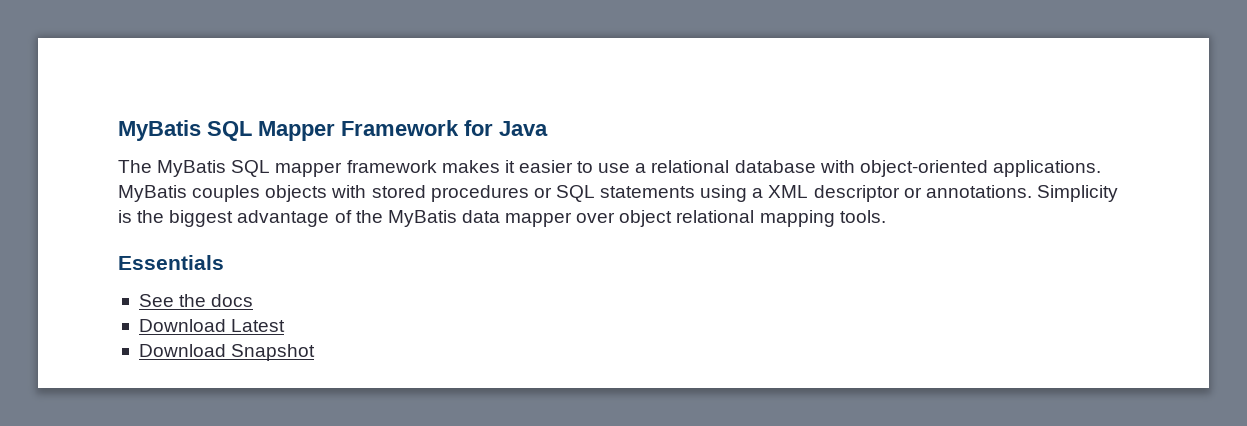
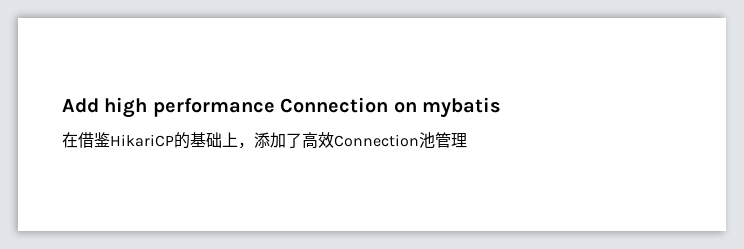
[118,120,548,141] [118,160,1101,177] [118,185,1118,202] [118,210,886,227] [118,255,224,270] [138,294,254,307] [138,319,286,332] [138,344,316,361] MyBatis SQL Mapper Framework for Java // The MyBatis SQL mapper framework makes it easier to use a relational database with object-oriented applications. MyBatis couples objects with stored procedures or SQL statements using a XML descriptor or annotations. Simplicity is the biggest advantage of the MyBatis data mapper over object relational mapping tools. // Essentials // See the docs // Download Latest // Download Snapshot -> [62,97,501,118] [62,132,467,149] Add high performance Connection on mybatis // 在借鉴HikariCP的基础上，添加了高效Connection池管理

